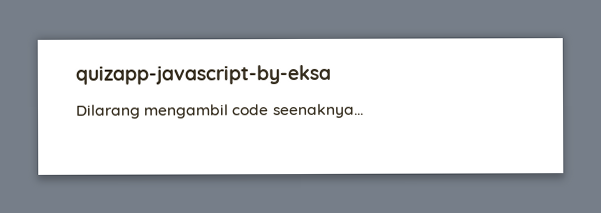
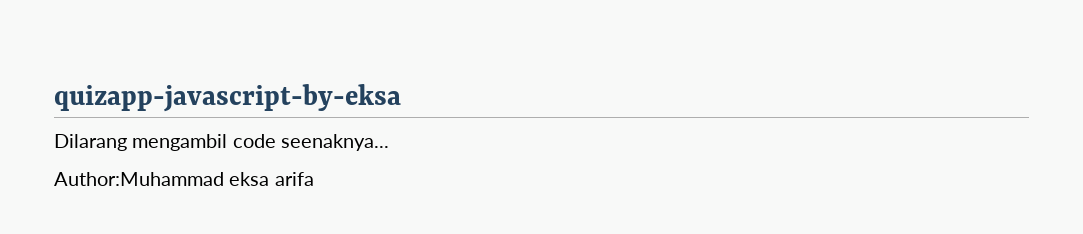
(364, 111) none -> [54,172,314,186] // Author:Muhammad eksa arifa

